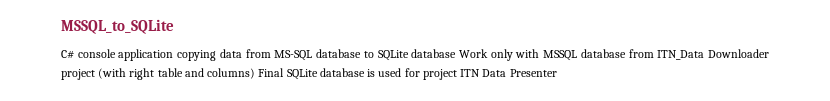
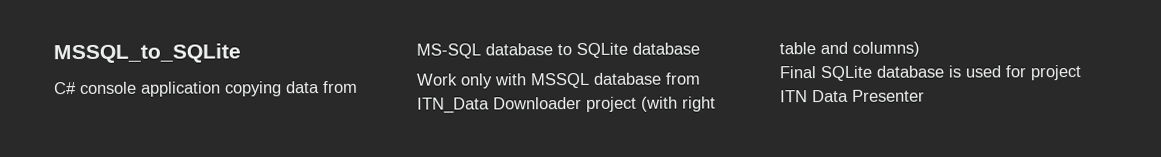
(457, 53) none -> (700, 48) //
(256, 73) none -> (920, 49) //

